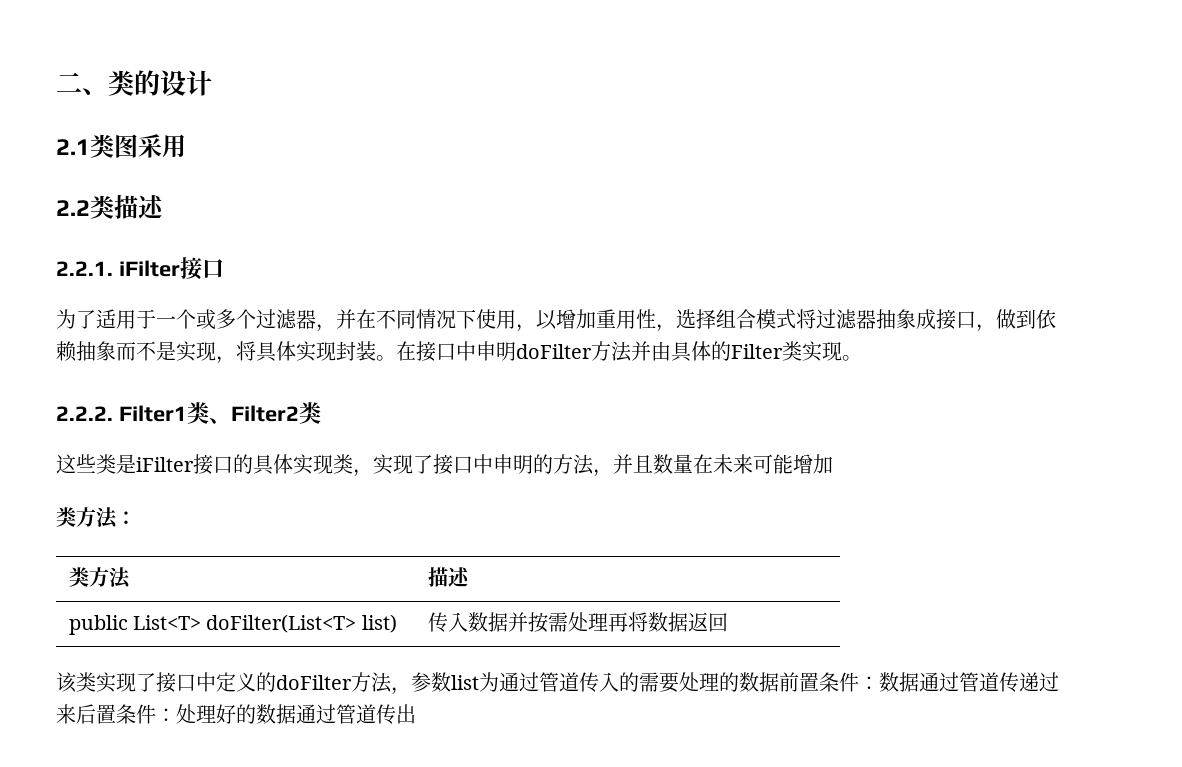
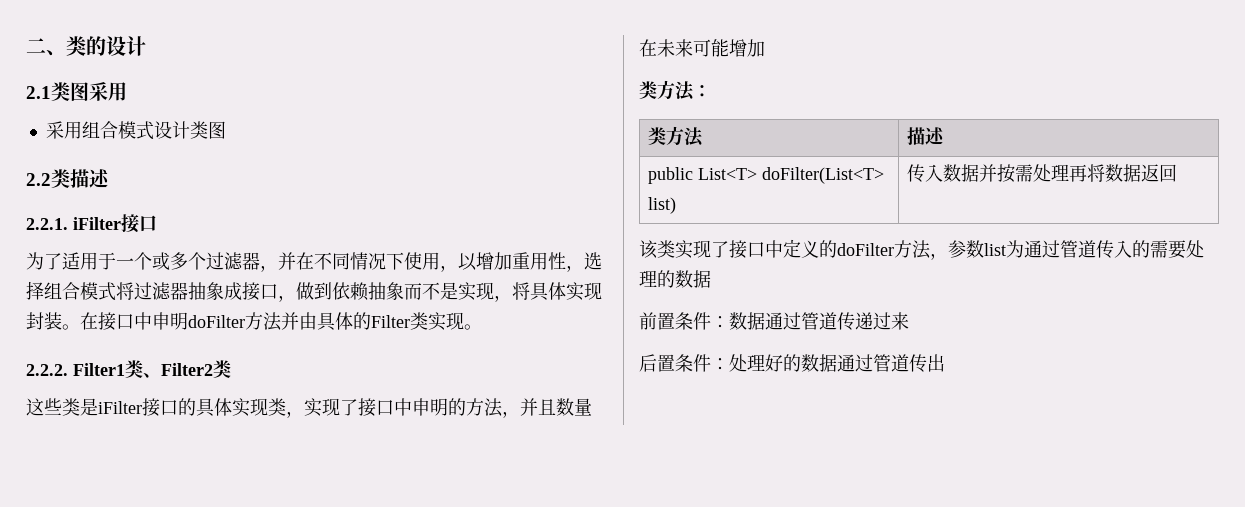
(186, 146) none -> [45,121,226,140] // 采用组合模式设计类图
(779, 682) none -> (711, 279) //
(76, 714) none -> (909, 321) //

